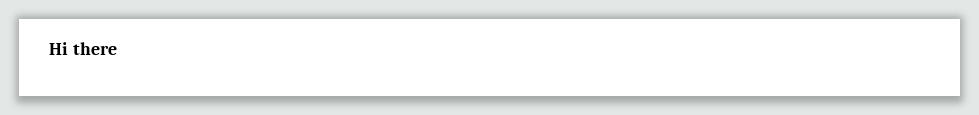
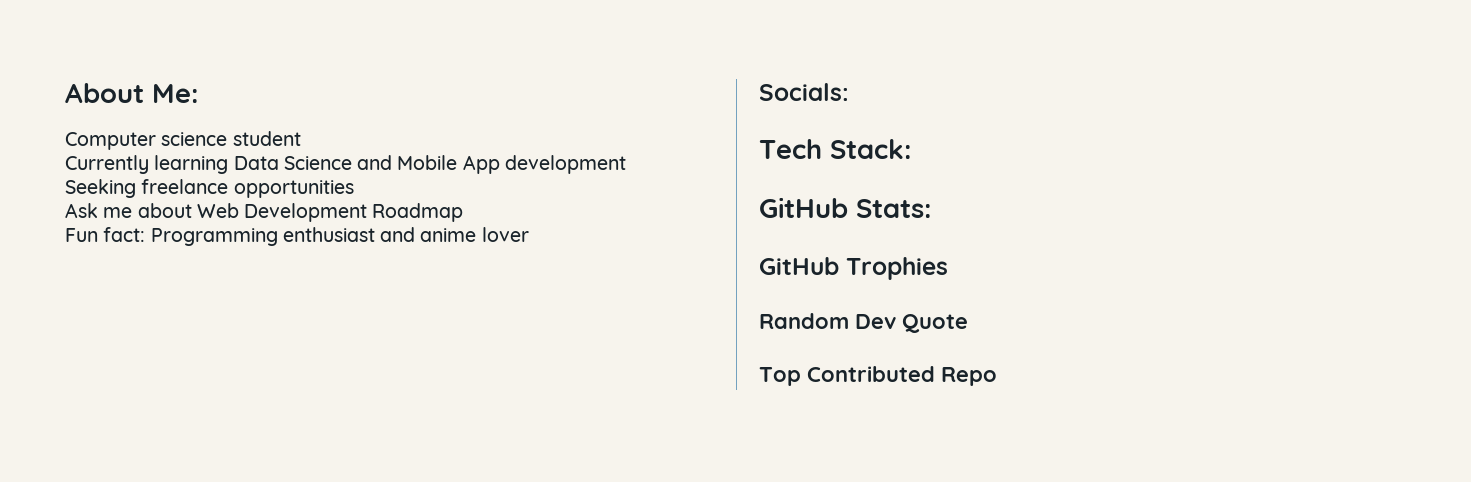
[49,42,117,55] Hi there -> [65,83,199,103] [65,131,301,150] [65,155,626,174] [65,179,354,198] [65,203,464,222] [65,227,529,246] [759,83,849,101] [759,139,912,159] [759,197,932,218] [759,257,948,280] [759,313,968,333] [759,366,997,386] About Me: // Computer science student // Currently learning Data Science and Mobile App development // Seeking freelance opportunities // Ask me about Web Development Roadmap // Fun fact: Programming enthusiast and anime lover // Socials: // Tech Stack: // GitHub Stats: // GitHub Trophies // Random Dev Quote // Top Contributed Repo

